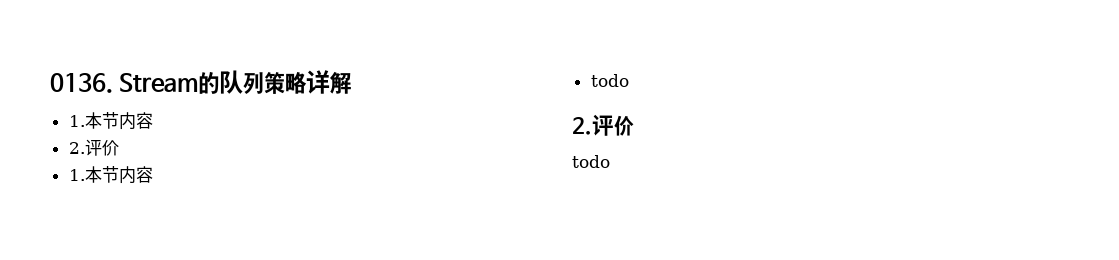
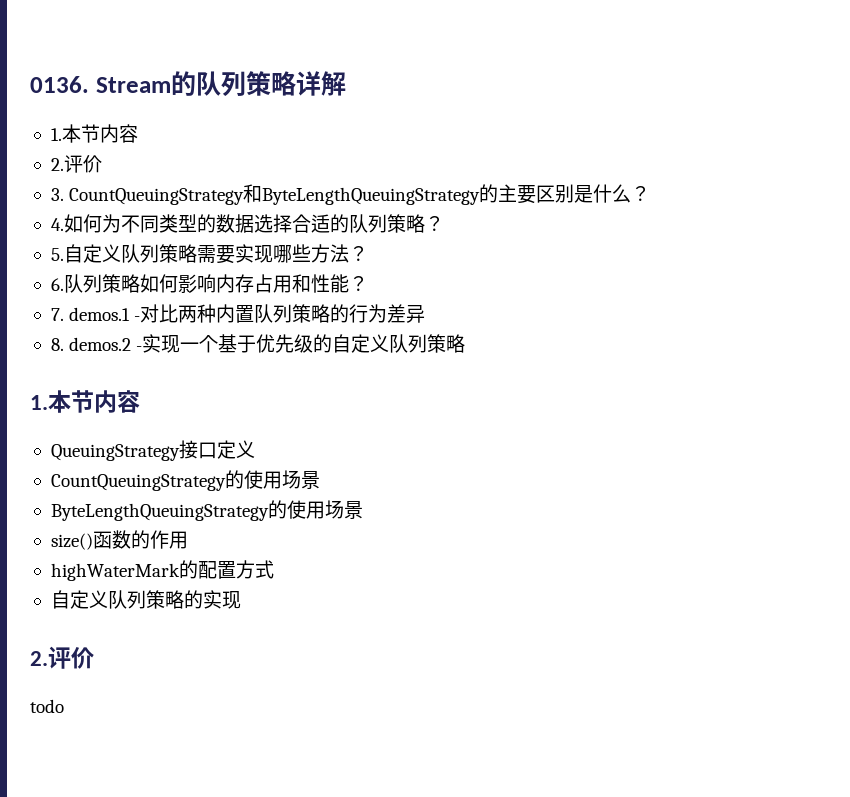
[68,166,153,184] [590,74,629,87] 1.本节内容 // todo -> [50,184,651,205] [50,214,444,233] [50,244,368,264] [50,274,368,293] [50,304,426,323] [50,334,466,353] [30,390,140,413] [50,440,255,461] [50,470,320,491] [50,500,363,521] [50,530,188,550] [50,560,274,581] [50,590,241,609] 3. CountQueuingStrategy和ByteLengthQueuingStrategy的主要区别是什么？ // 4.如何为不同类型的数据选择合适的队列策略？ // 5.自定义队列策略需要实现哪些方法？ // 6.队列策略如何影响内存占用和性能？ // 7. demos.1 -对比两种内置队列策略的行为差异 // 8. demos.2 -实现一个基于优先级的自定义队列策略 // 1.本节内容 // QueuingStrategy接口定义 // CountQueuingStrategy的使用场景 // ByteLengthQueuingStrategy的使用场景 // size()函数的作用 // highWaterMark的配置方式 // 自定义队列策略的实现

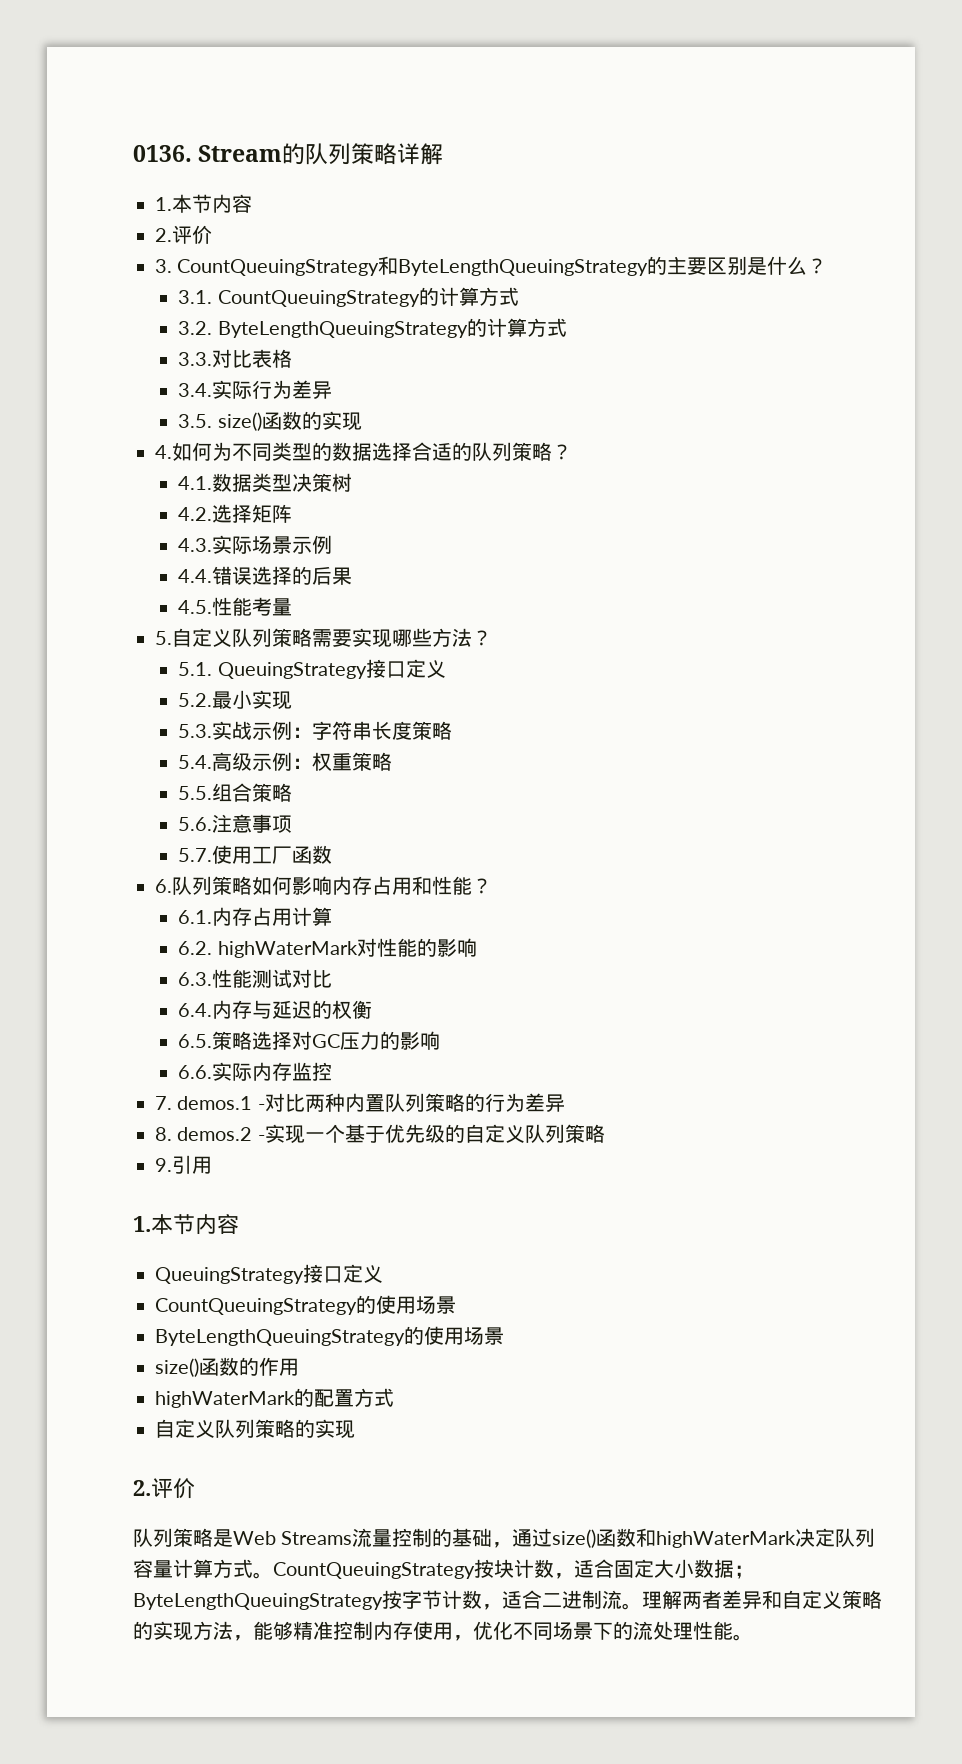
(651, 193) none -> [178,287,519,307] [178,318,567,338] [178,349,293,368] [178,380,333,399] [178,411,362,431] // 3.1. CountQueuingStrategy的计算方式 // 3.2. ByteLengthQueuingStrategy的计算方式 // 3.3.对比表格 // 3.4.实际行为差异 // 3.5. size()函数的实现
(444, 223) none -> [178,473,353,492] [178,504,293,523] [178,535,333,554] [178,566,353,585] [178,597,293,616] // 4.1.数据类型决策树 // 4.2.选择矩阵 // 4.3.实际场景示例 // 4.4.错误选择的后果 // 4.5.性能考量
(368, 253) none -> [178,659,446,679] [178,690,293,710] [178,721,453,740] [178,752,393,771] [178,783,293,802] [178,814,293,833] [178,845,333,864] // 5.1. QueuingStrategy接口定义 // 5.2.最小实现 // 5.3.实战示例：字符串长度策略 // 5.4.高级示例：权重策略 // 5.5.组合策略 // 5.6.注意事项 // 5.7.使用工厂函数
(368, 283) none -> [178,907,333,926] [178,938,477,958] [178,969,333,988] [178,1000,373,1019] [178,1031,441,1050] [178,1062,333,1081] // 6.1.内存占用计算 // 6.2. highWaterMark对性能的影响 // 6.3.性能测试对比 // 6.4.内存与延迟的权衡 // 6.5.策略选择对GC压力的影响 // 6.6.实际内存监控
(466, 343) none -> [155,1155,212,1174] // 9.引用
[30,699,64,713] todo -> [133,1528,876,1548] [133,1559,754,1579] [133,1590,882,1610] [133,1621,753,1641] 队列策略是Web Streams流量控制的基础，通过size()函数和highWaterMark决定队列容量计算方式。CountQueuingStrategy按块计数，适合固定大小数据；ByteLengthQueuingStrategy按字节计数，适合二进制流。理解两者差异和自定义策略的实现方法，能够精准控制内存使用，优化不同场景下的流处理性能。

